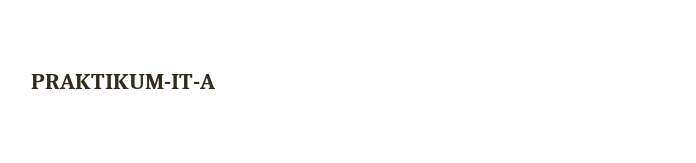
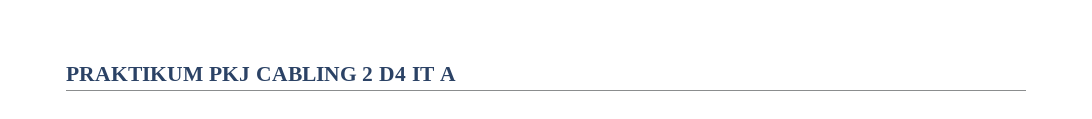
[31,74,216,89] PRAKTIKUM-IT-A -> [66,67,456,81] PRAKTIKUM PKJ CABLING 2 D4 IT A

